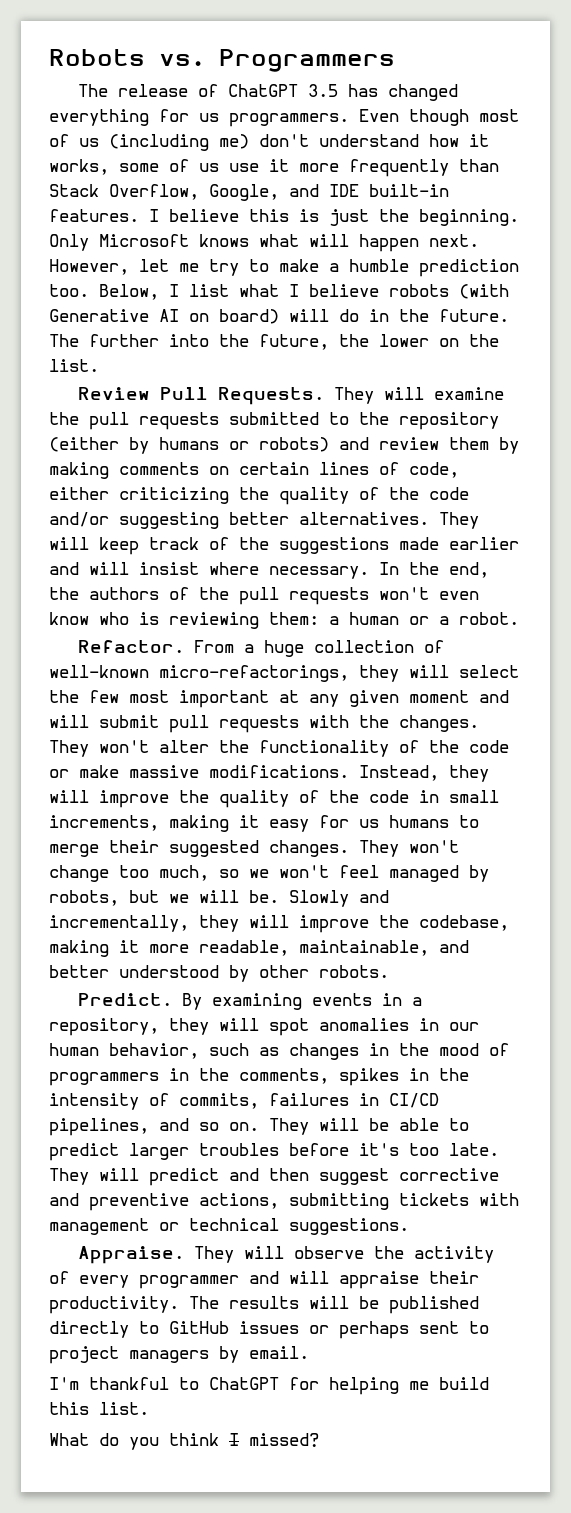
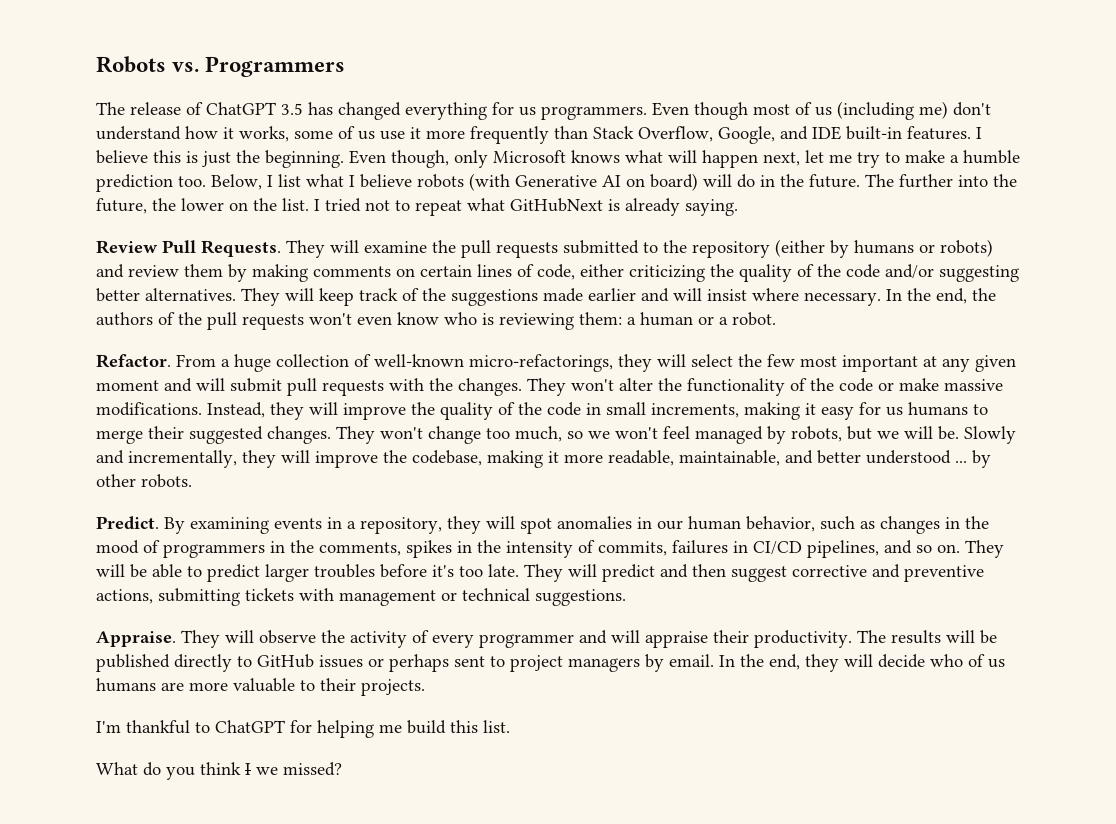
[49,234,89,251] Only -> [349,150,488,168] Even though, only
[429,234,479,247] [49,259,129,275] next. However, -> [763,152,800,166] next,
(99, 365) none -> [314,198,738,216] I tried not to repeat what GitHubNext is already saying.
(219, 971) none -> [955,461,967,463] ...
(309, 1352) none -> [719,654,1005,672] [96,678,425,696] In the end, they will decide who of us humans are more valuable to their projects.
(239, 1439) none -> [256,767,278,775] we

